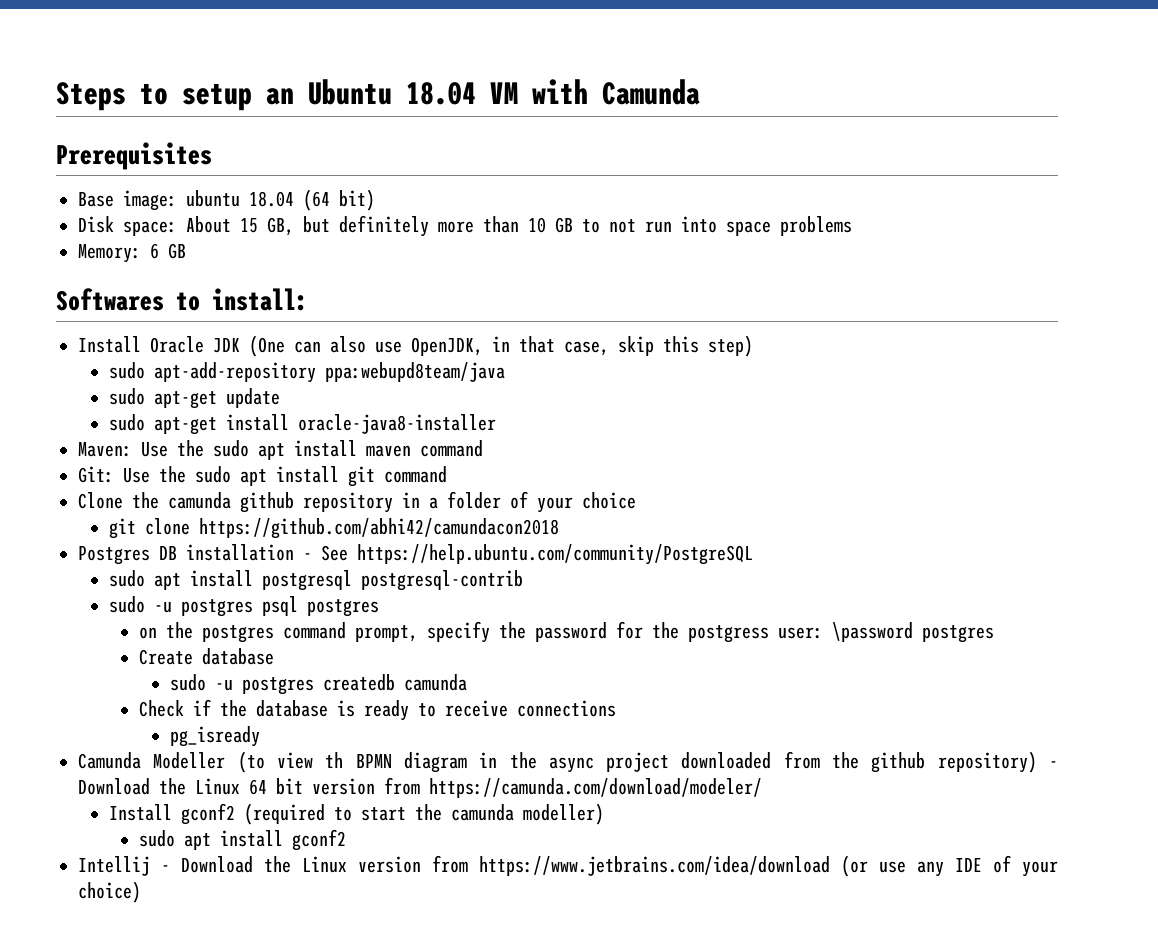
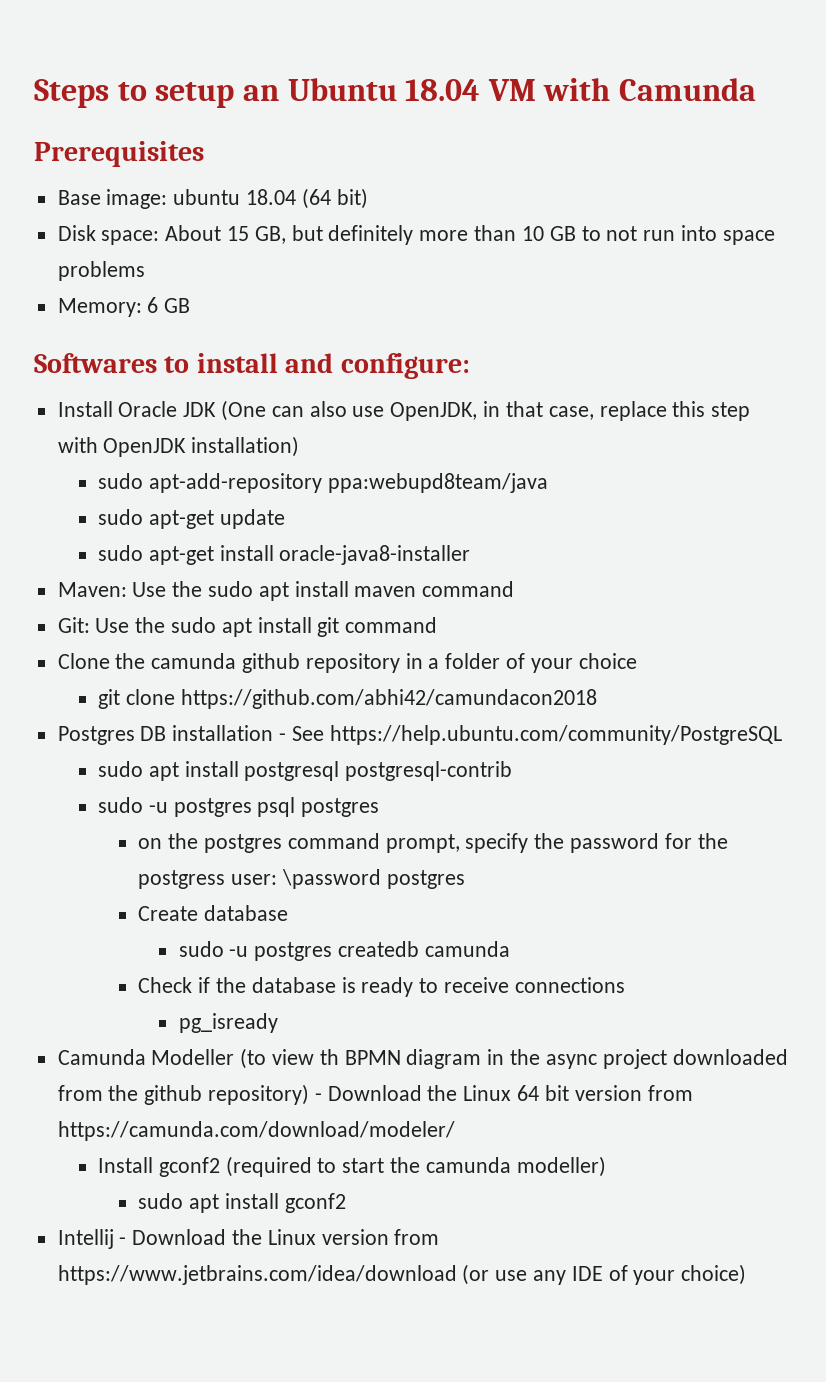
[212,288,308,311] install: -> [196,353,470,379] install and configure:
[618,335,753,357] skip this step) -> [599,401,751,421] [57,436,300,457] replace this step with OpenJDK installation)

